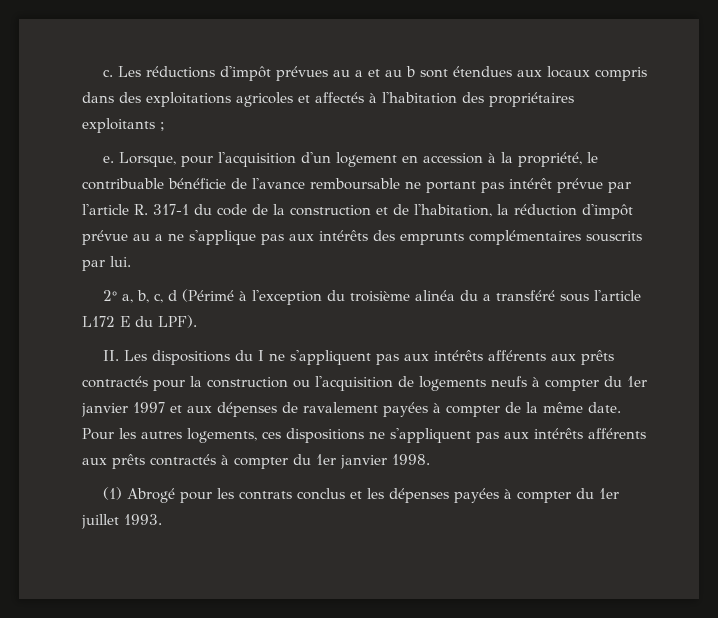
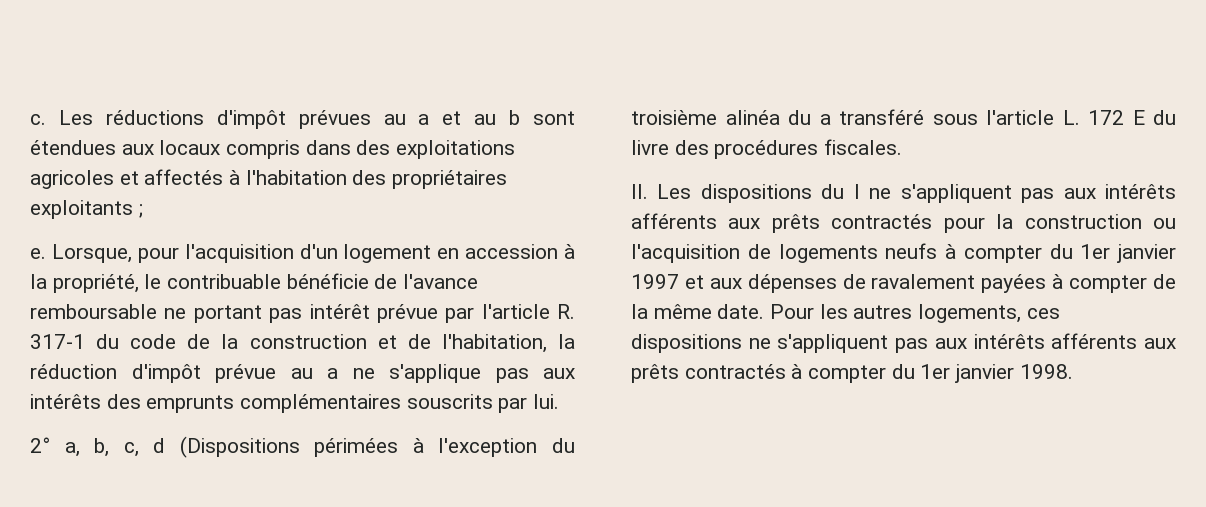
[181,289,234,302] (Périmé -> [179,436,399,458] (Dispositions périmées
[82,315,197,328] L172 E du LPF). -> [1062,110,1176,125] [631,139,903,159] L. 172 E du livre des procédures fiscales.
[102,487,619,503] [81,514,162,529] // (1) Abrogé pour les contrats conclus et les dépenses payées à compter du 1er juillet 1993. -> (1073, 371) none

